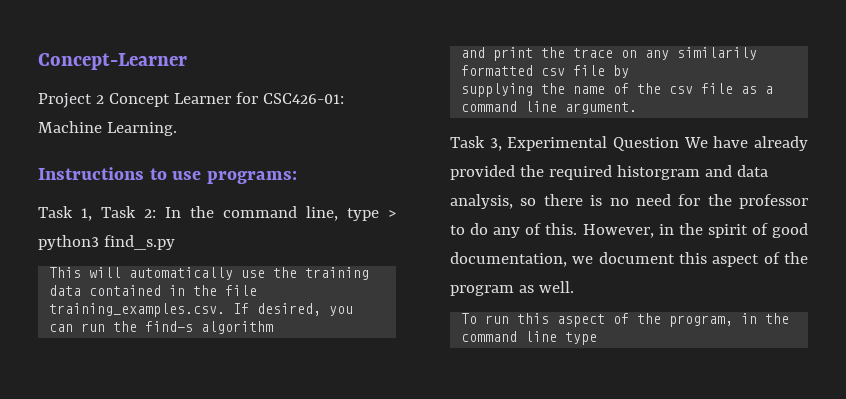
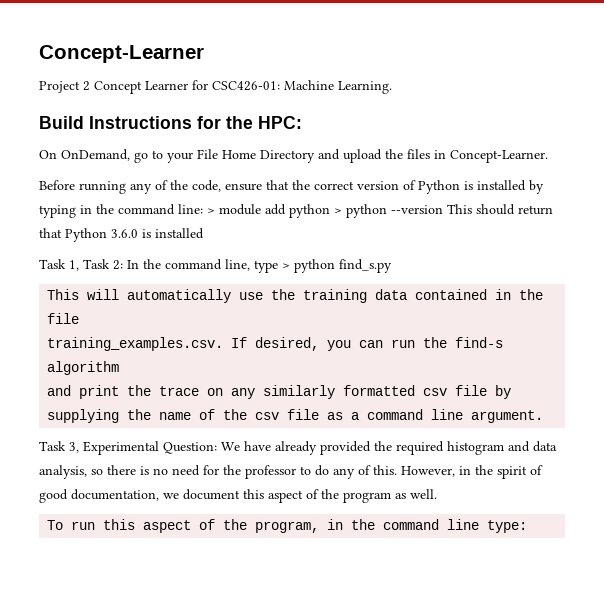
[38,167,297,184] Instructions to use programs: -> [39,116,302,129] [39,149,548,163] [39,180,544,194] [39,204,553,218] [39,228,204,242] Build Instructions for the HPC: // On OnDemand, go to your File Home Directory and upload the files in Concept-Learner. // Before running any of the code, ensure that the correct version of Python is installed by typing in the command line: > module add python > python --version This should return that Python 3.6.0 is installed
[38,235,99,250] python3 -> [294,259,335,273] python
[677,47,758,60] similarily -> [263,385,336,399] similarly
[613,137,679,151] Question -> [163,442,217,454] Question:
[616,165,700,180] historgram -> [447,441,504,455] histogram
[565,332,598,345] type -> [487,520,528,533] type:

